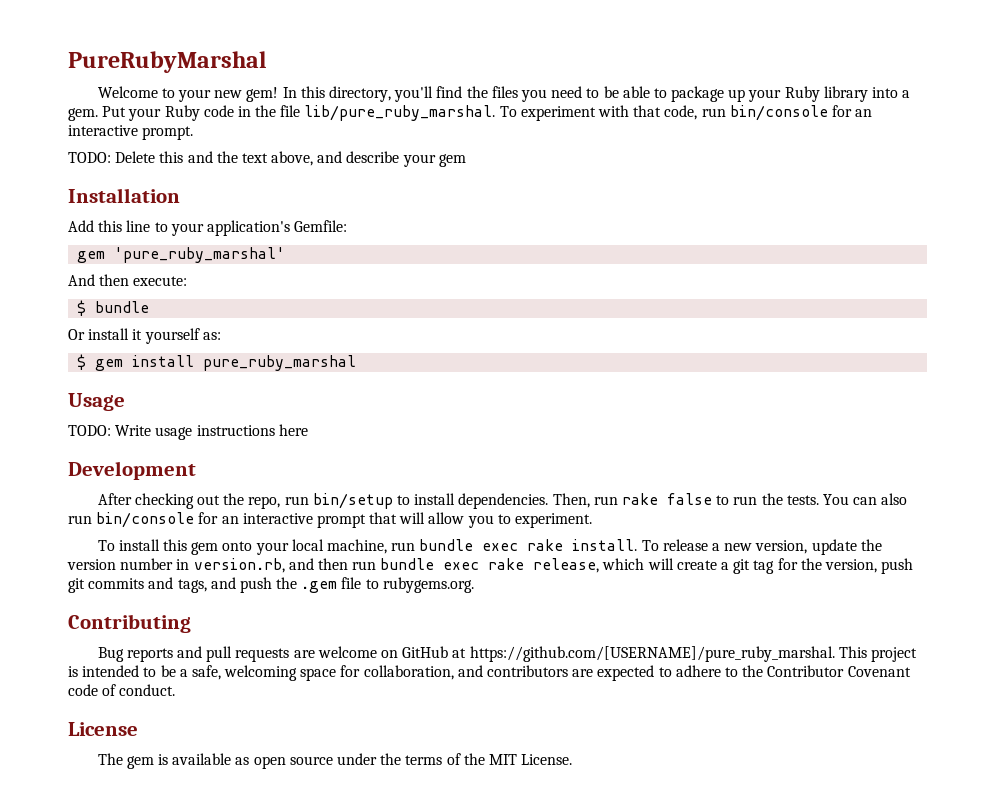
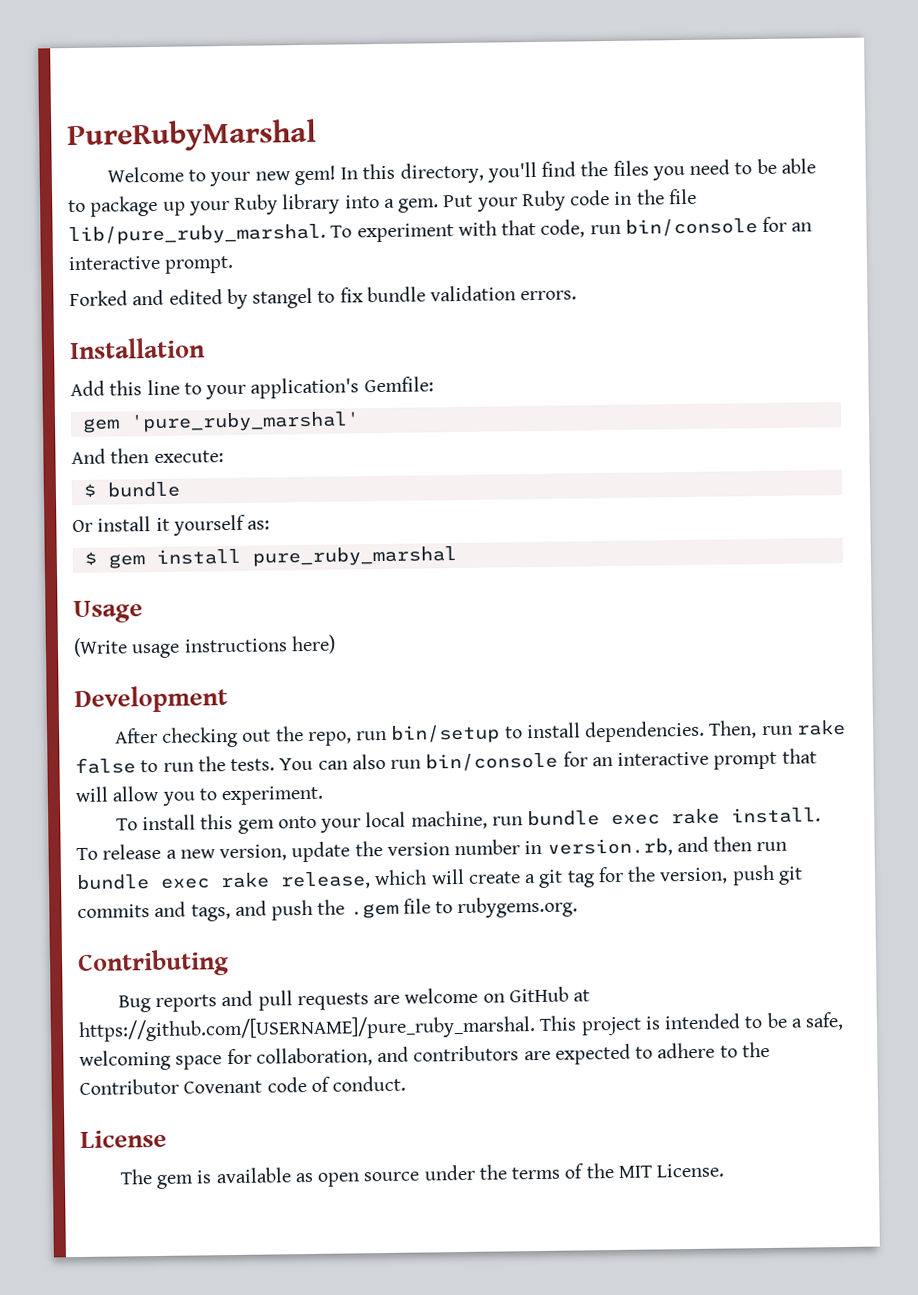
[68,151,466,167] TODO: Delete this and the text above, and describe your gem -> [69,285,578,310] Forked and edited by stangel to fix bundle validation errors.
[68,425,152,436] TODO: Write -> [73,637,128,658] (Write
[278,424,308,436] here -> [290,634,336,655] here)

